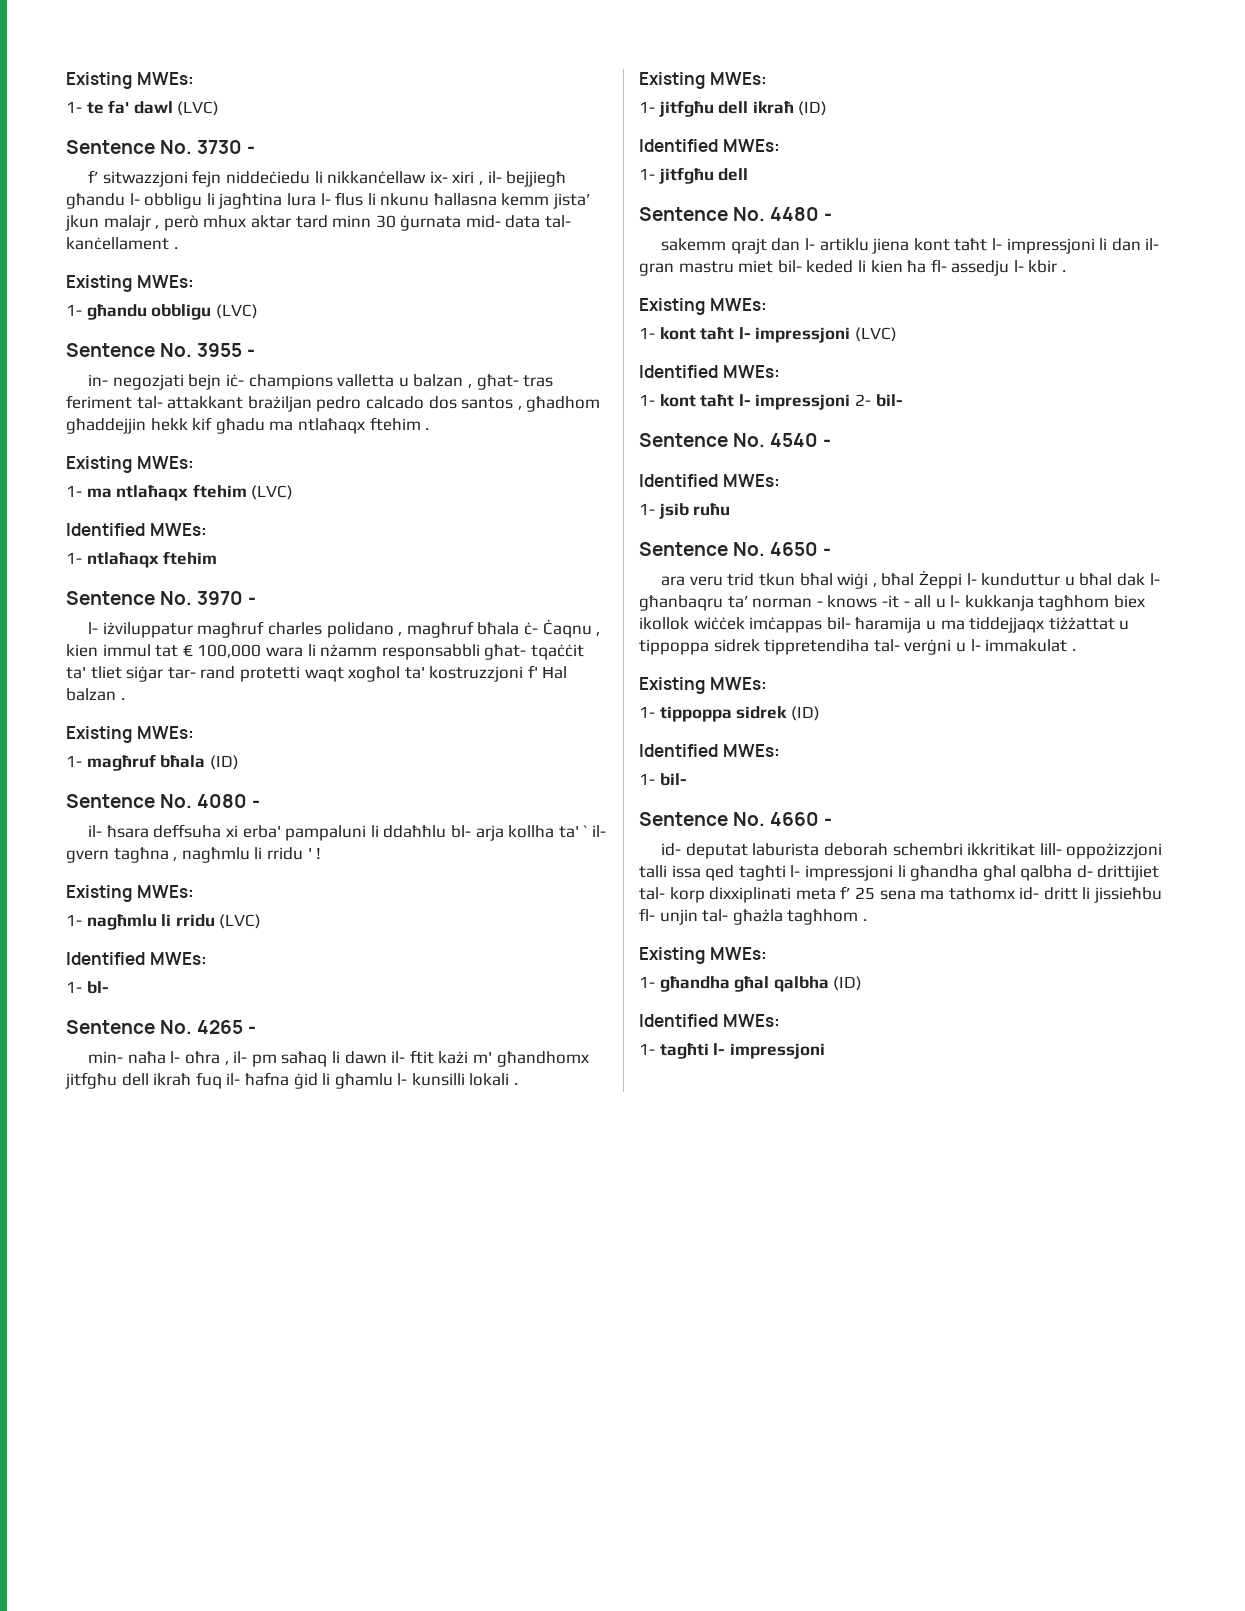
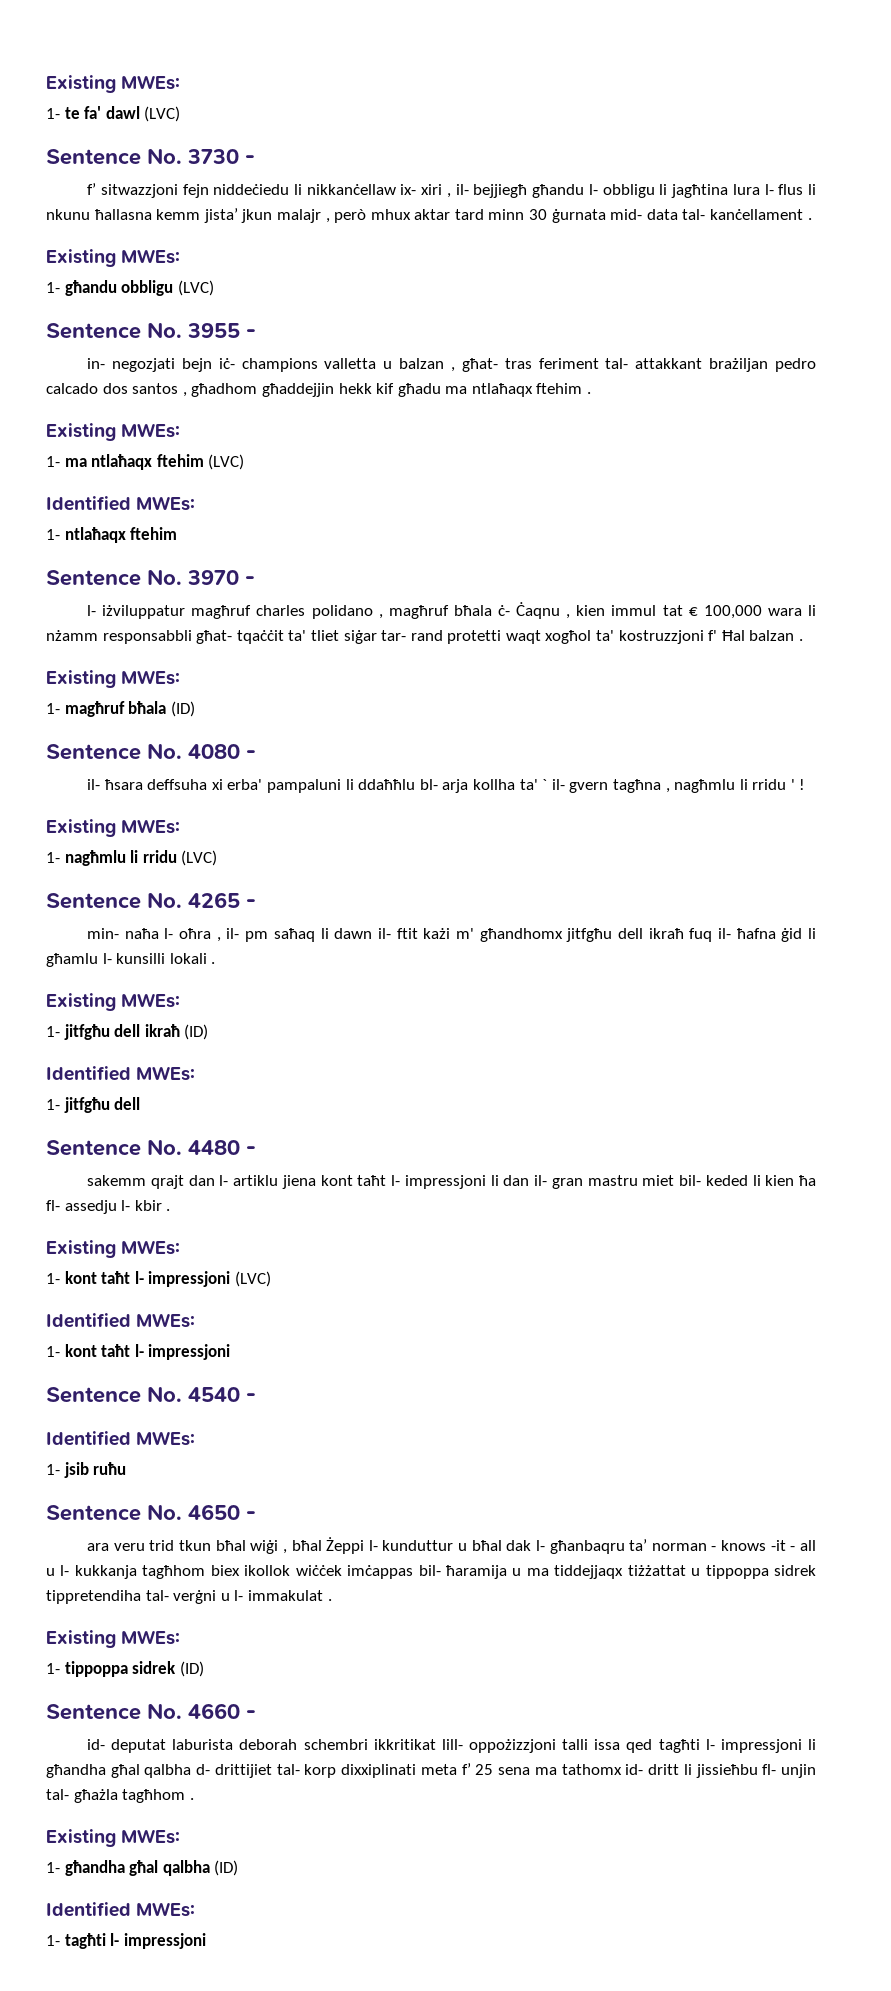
[66,952,207,965] [66,981,109,994] // Identified MWEs: // 1- bl- -> (218, 858) none
[854,394,903,407] 2- bil- -> (231, 1352) none
[639,744,780,757] [639,773,687,786] // Identified MWEs: // 1- bil- -> (204, 1669) none

